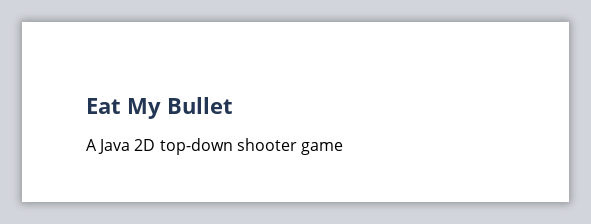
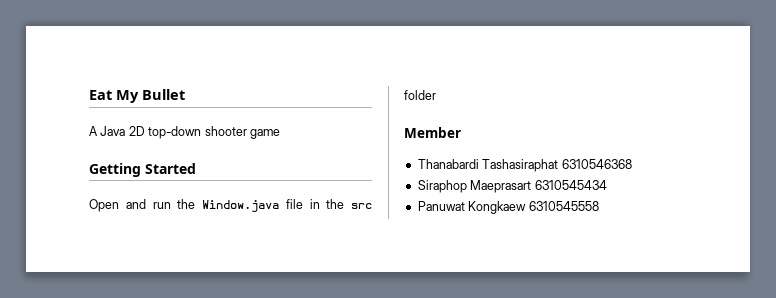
(343, 148) none -> [89,163,196,177] [89,199,372,212] [404,90,436,100] [404,127,461,138] [417,159,632,172] [417,180,607,193] [417,201,599,214] // Getting Started // Open and run the Window.java file in the src folder // Member // Thanabardi Tashasiraphat 6310546368 // Siraphop Maeprasart 6310545434 // Panuwat Kongkaew 6310545558

